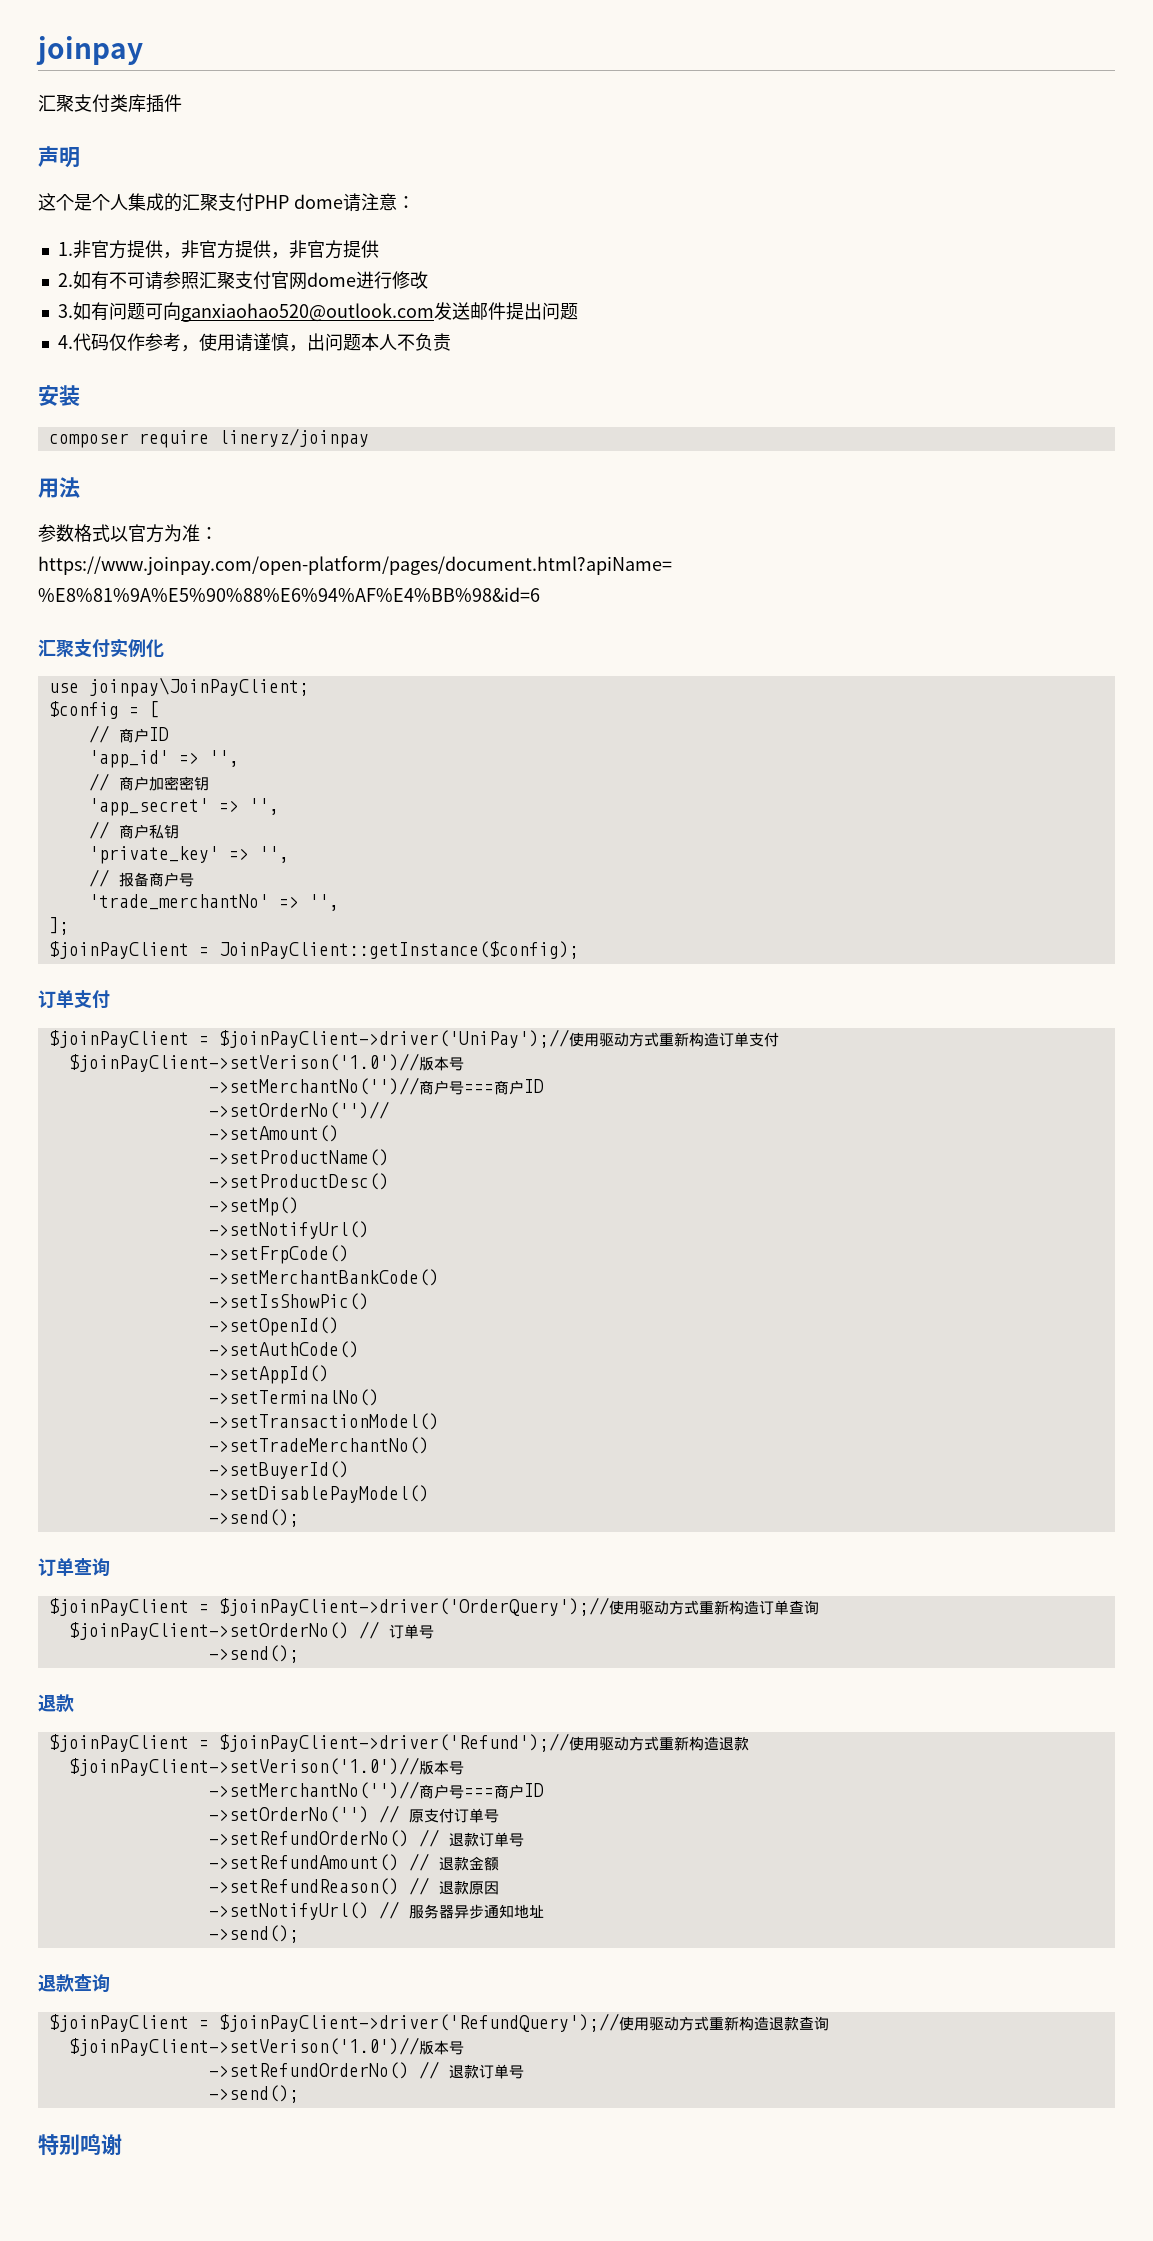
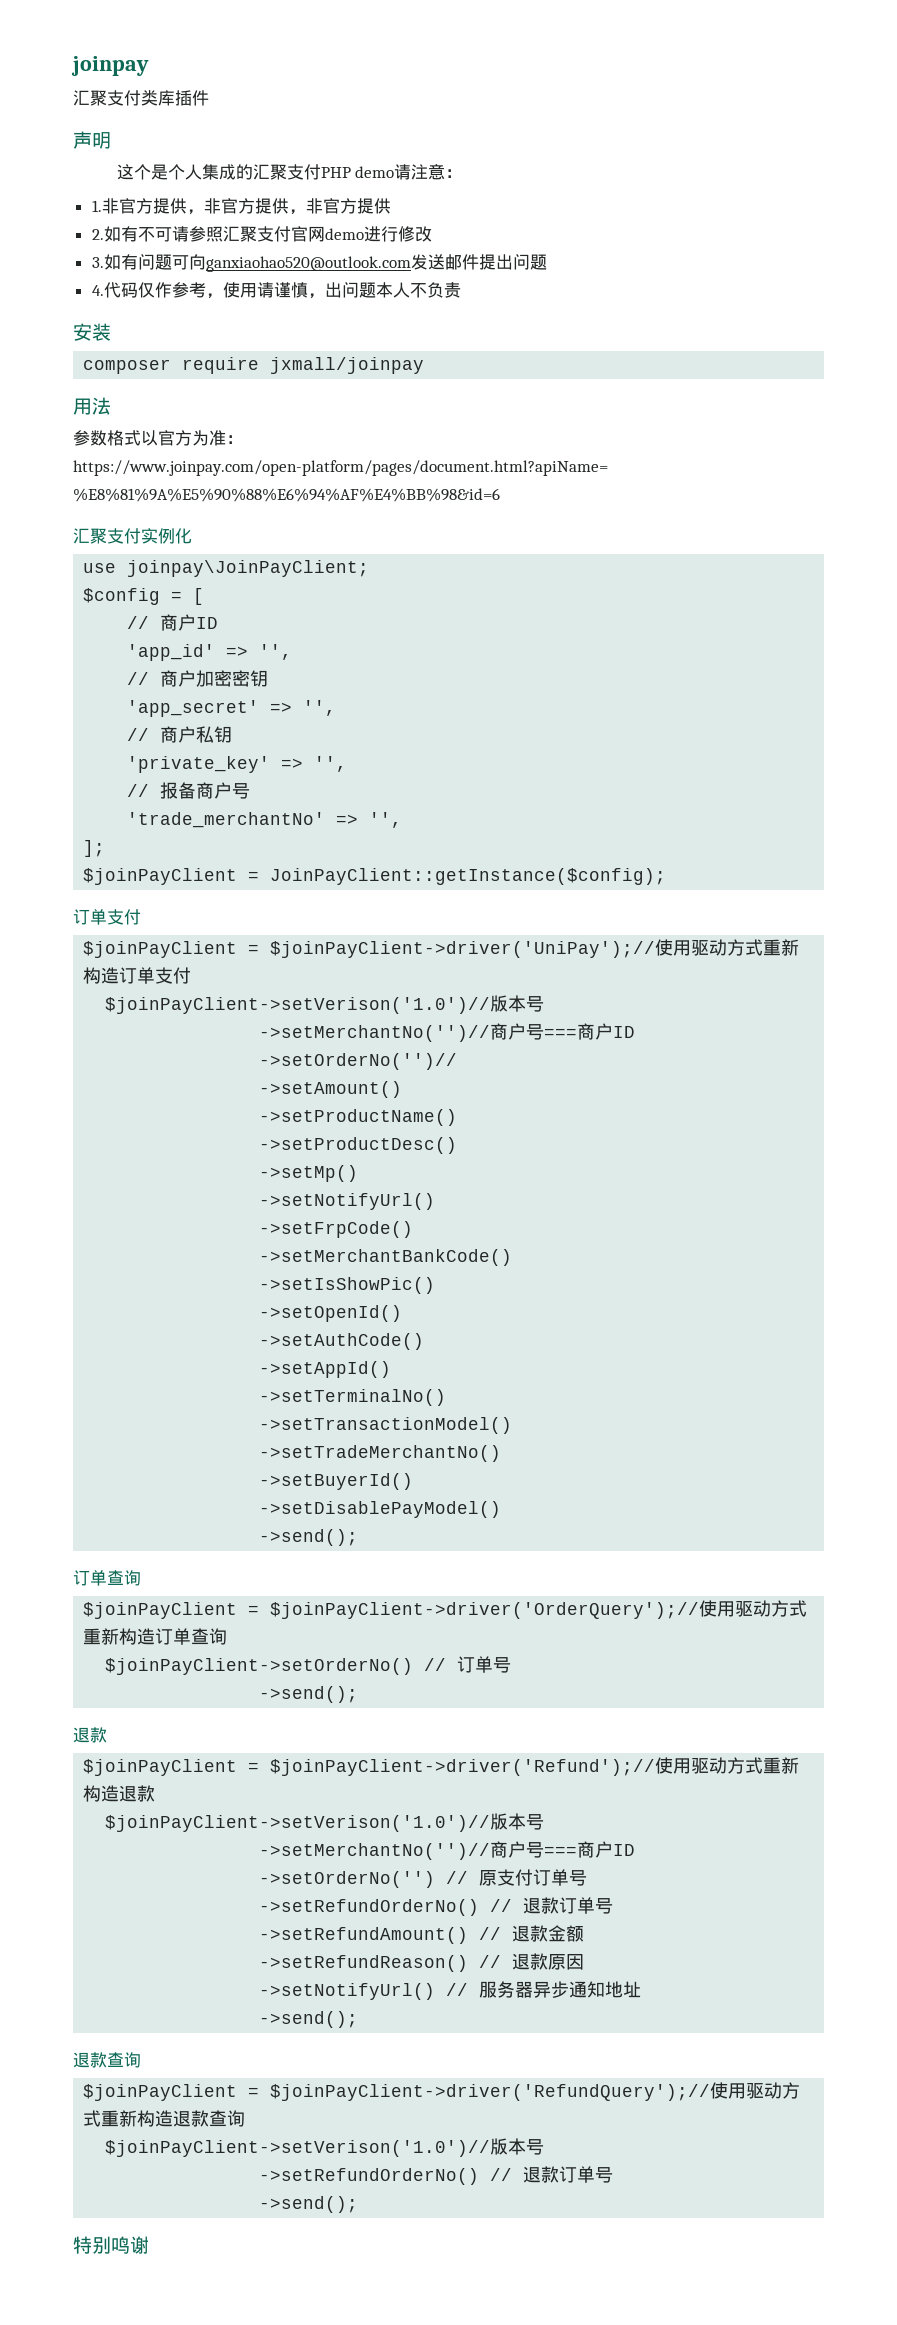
[293,194,343,209] dome -> [355,166,395,178] demo
[306,272,356,287] dome -> [324,228,364,240] demo
[218,428,369,448] lineryz/joinpay -> [270,357,425,374] jxmall/joinpay

